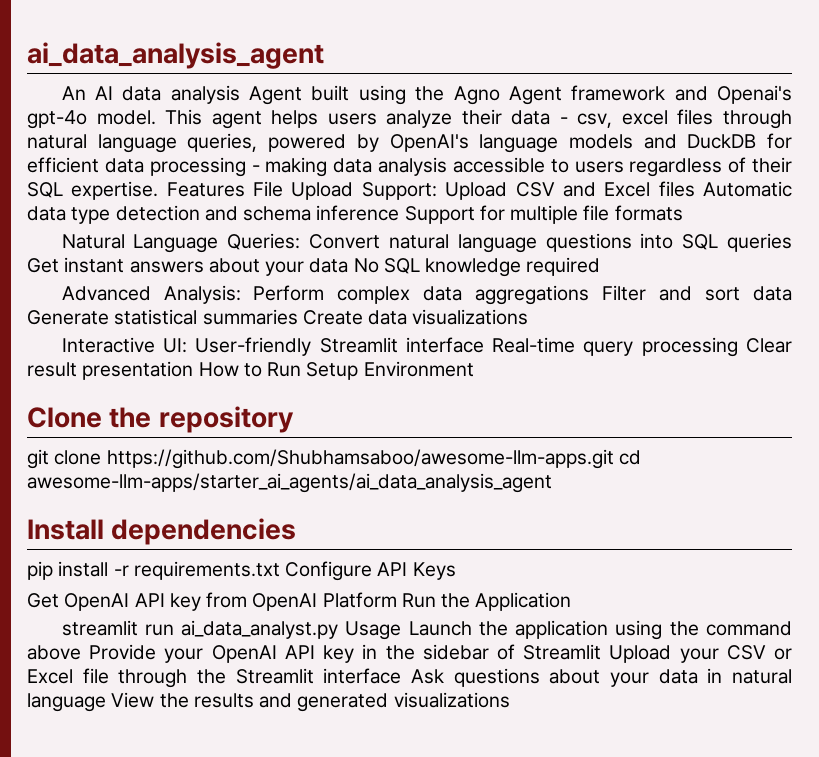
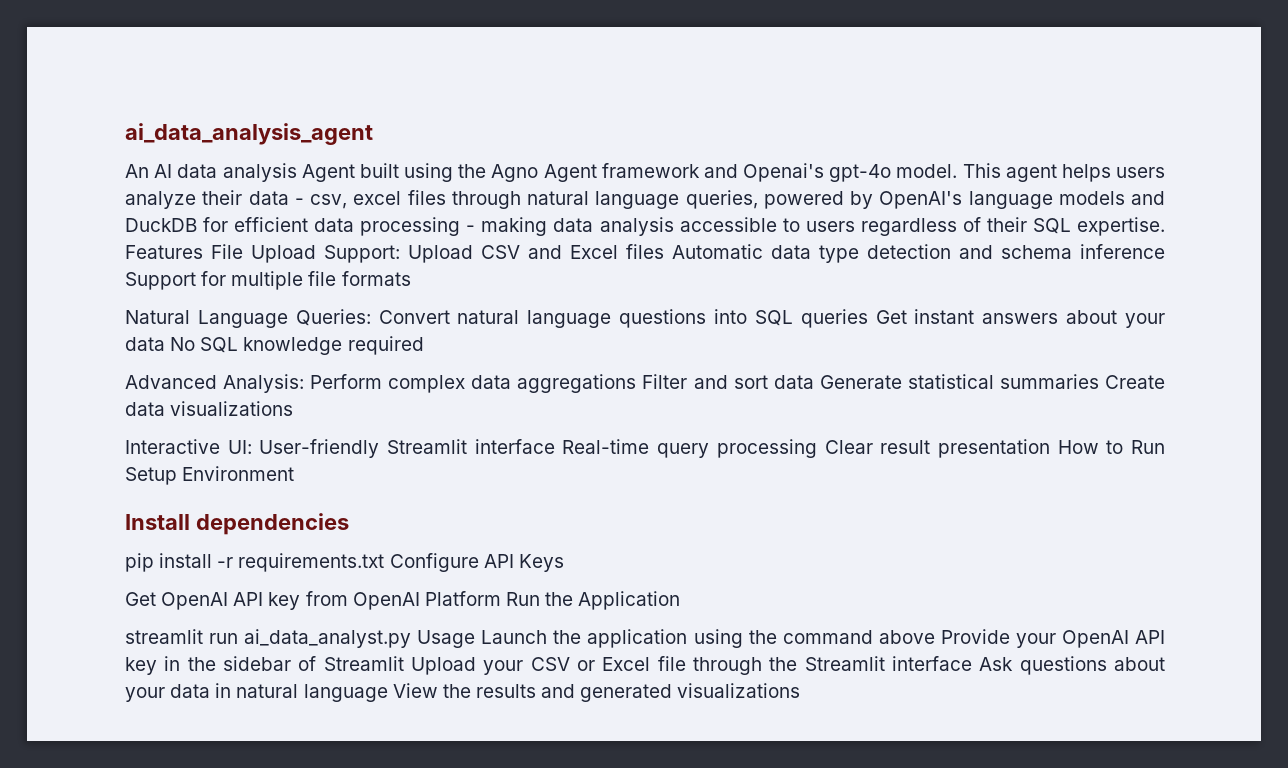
[27,406,294,433] [27,449,641,469] [27,473,552,493] // Clone the repository // git clone https://github.com/Shubhamsaboo/awesome-llm-apps.git cd awesome-llm-apps/starter_ai_agents/ai_data_analysis_agent -> (295, 473) none

